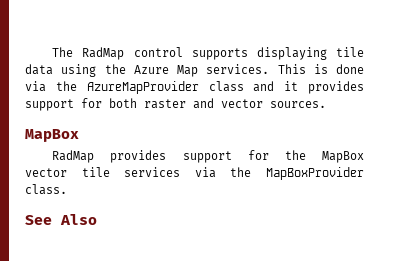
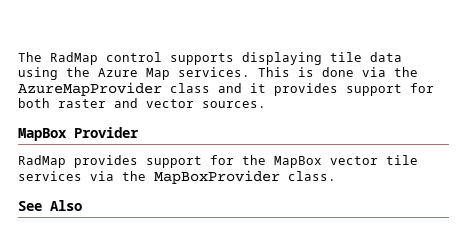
(79, 135) none -> [74,127,139,138] Provider

